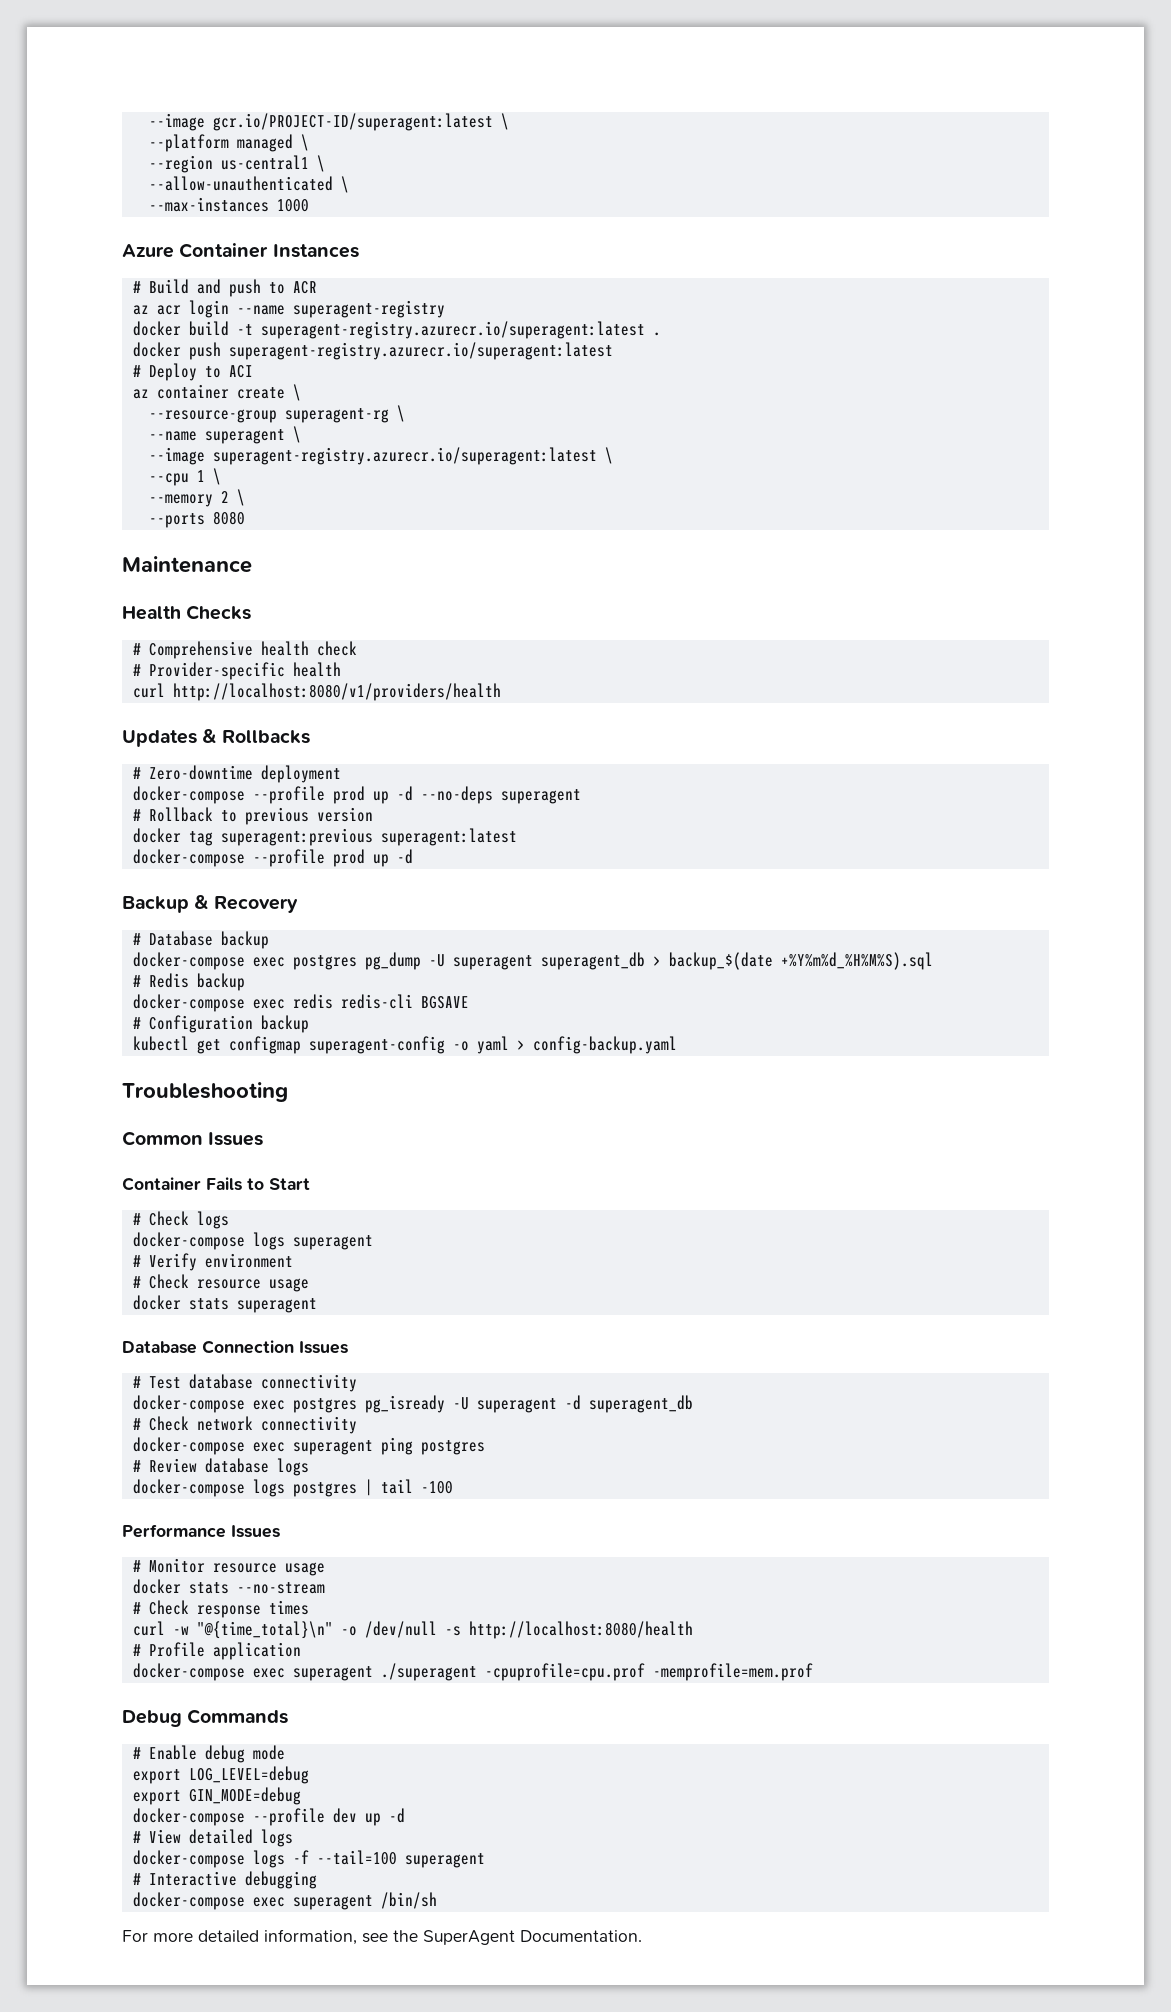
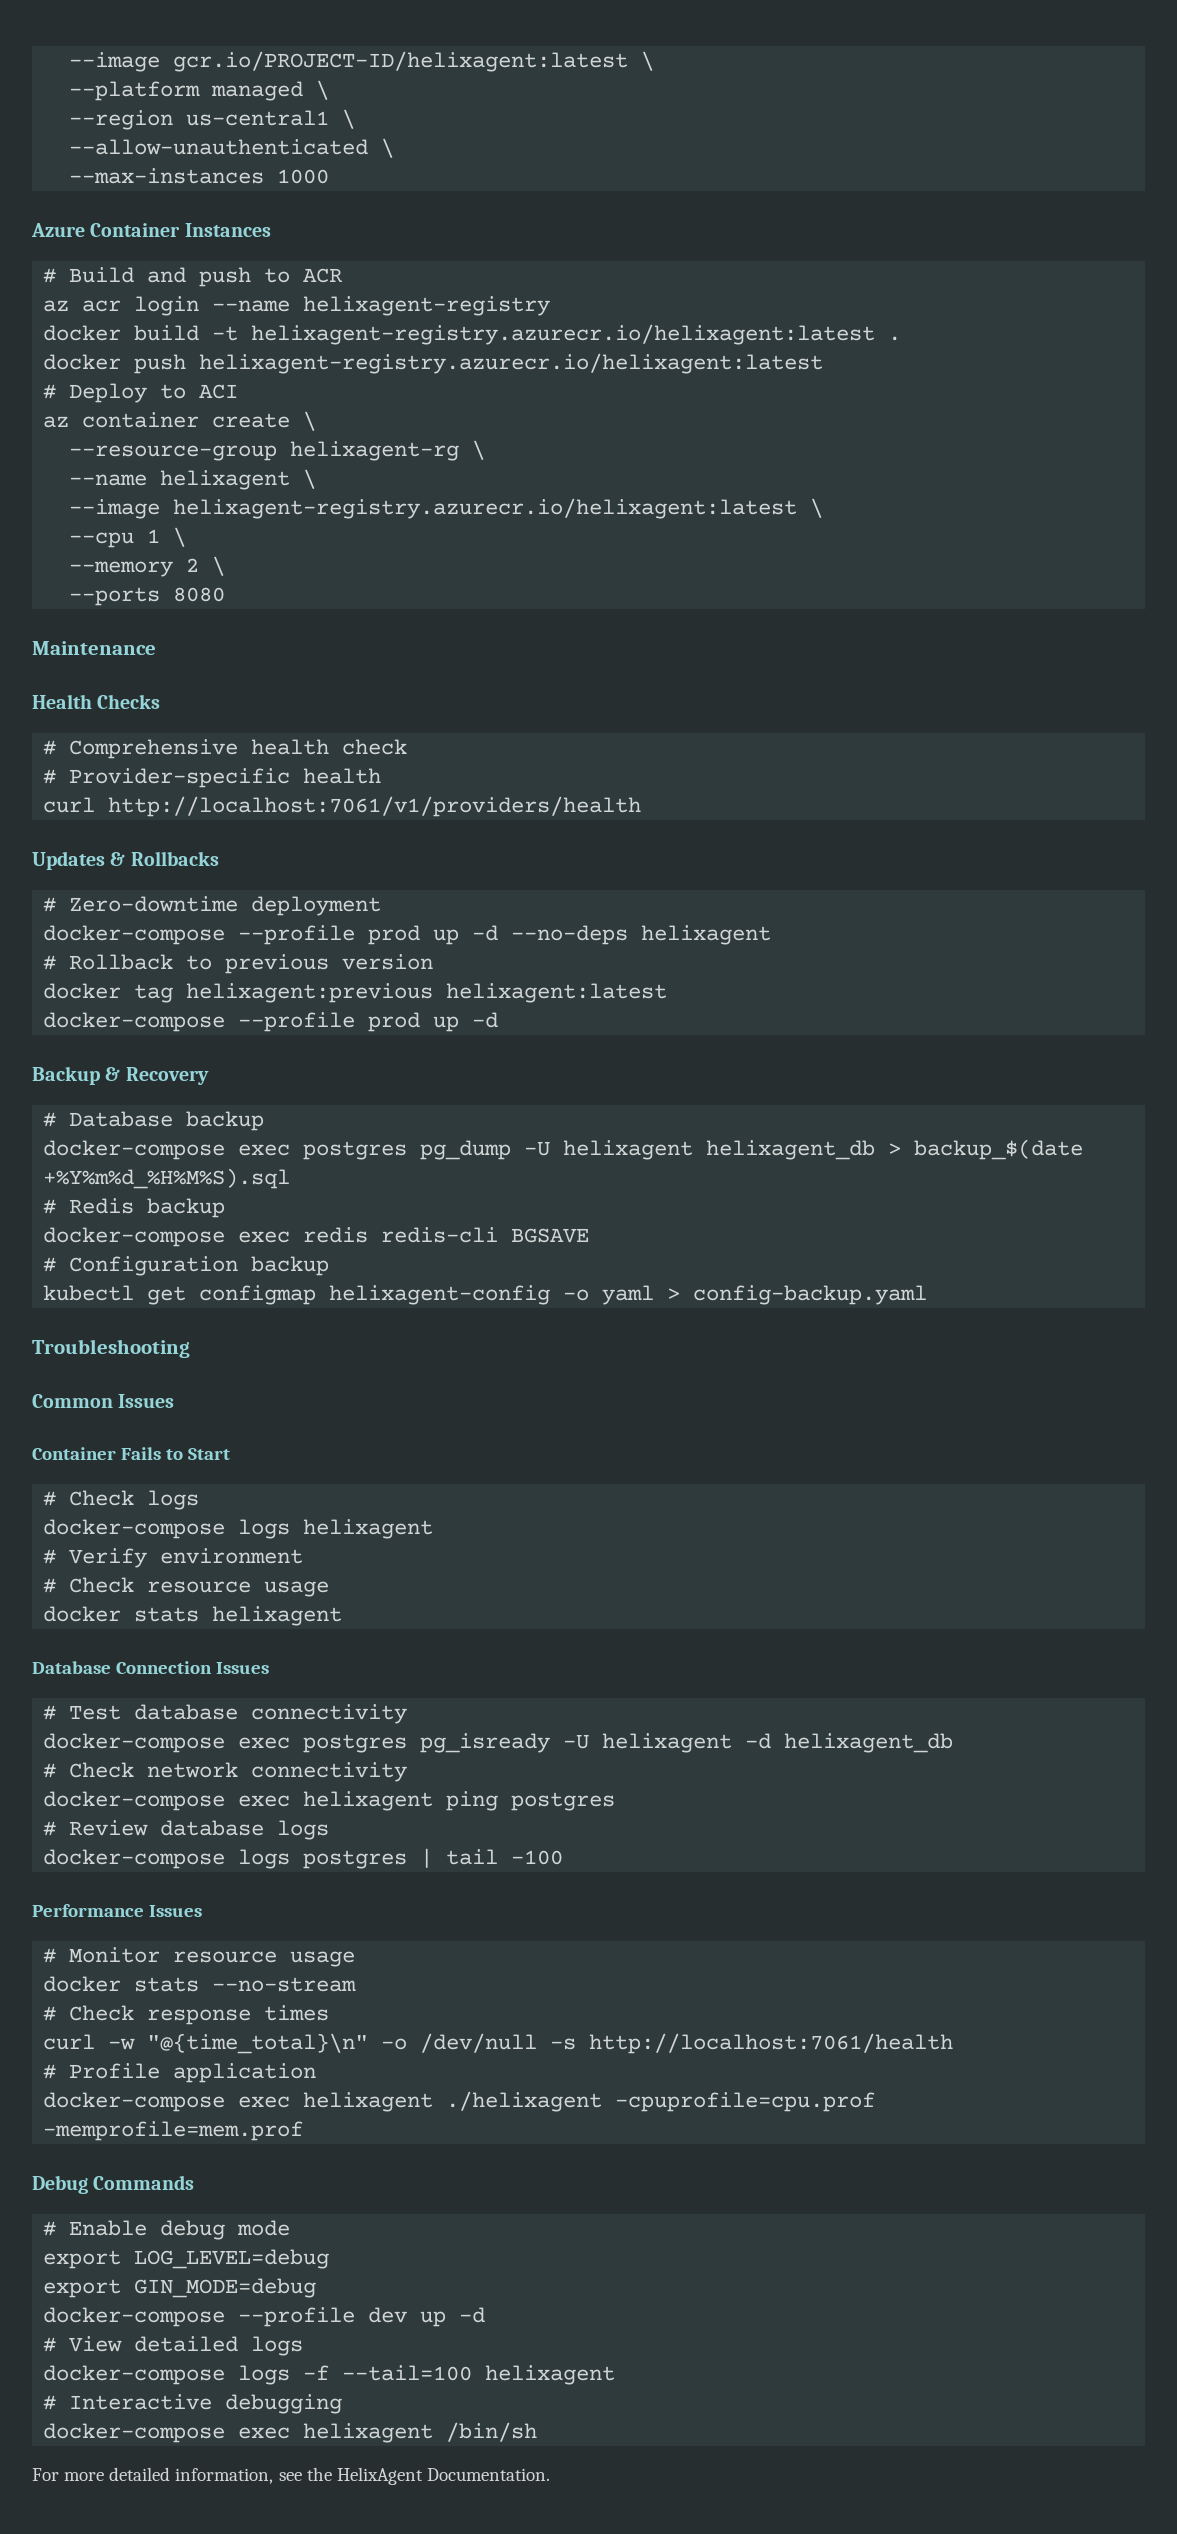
[148,113,493,131] --image gcr.io/PROJECT-ID/superagent:latest -> [69,51,629,72] --image gcr.io/PROJECT-ID/helixagent:latest
[292,300,445,318] superagent-registry -> [303,296,551,316] helixagent-registry
[260,321,645,339] superagent-registry.azurecr.io/superagent:latest -> [251,324,876,345] helixagent-registry.azurecr.io/helixagent:latest
[228,342,613,360] superagent-registry.azurecr.io/superagent:latest -> [199,353,824,374] helixagent-registry.azurecr.io/helixagent:latest
[284,408,389,423] superagent-rg -> [290,441,460,461] helixagent-rg
[204,429,285,444] superagent -> [160,470,291,490] helixagent
[212,447,597,465] superagent-registry.azurecr.io/superagent:latest -> [173,498,798,519] helixagent-registry.azurecr.io/helixagent:latest
[172,683,501,701] http://localhost:8080/v1/providers/health -> [108,796,642,817] http://localhost:7061/v1/providers/health
[500,789,581,804] superagent -> [641,925,772,945] helixagent
[220,828,517,846] superagent:previous superagent:latest -> [186,983,668,1003] helixagent:previous helixagent:latest
[452,952,645,970] superagent superagent_db -> [563,1140,876,1160] helixagent helixagent_db
[308,1036,445,1054] superagent-config -> [329,1285,551,1305] helixagent-config
[292,1235,373,1250] superagent -> [303,1519,434,1539] helixagent
[236,1298,317,1313] superagent -> [212,1606,343,1626] helixagent
[476,1395,693,1413] superagent -d superagent_db -> [602,1733,954,1753] helixagent -d helixagent_db
[292,1440,373,1455] superagent -> [303,1791,434,1811] helixagent
[468,1621,693,1639] http://localhost:8080/health -> [589,2033,954,2054] http://localhost:7061/health
[292,1663,477,1681] superagent ./superagent -> [303,2091,603,2112] helixagent ./helixagent
[404,1853,485,1868] superagent -> [485,2365,616,2385] helixagent
[292,1895,373,1910] superagent -> [303,2423,434,2443] helixagent
[423,1930,515,1945] SuperAgent -> [336,2467,423,2485] HelixAgent

